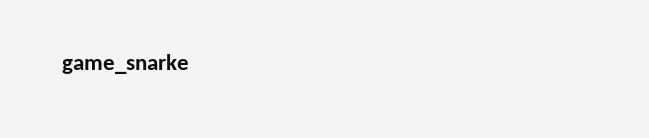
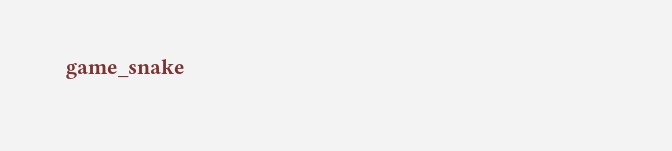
[62,54,189,74] game_snarke -> [66,59,185,79] game_snake

